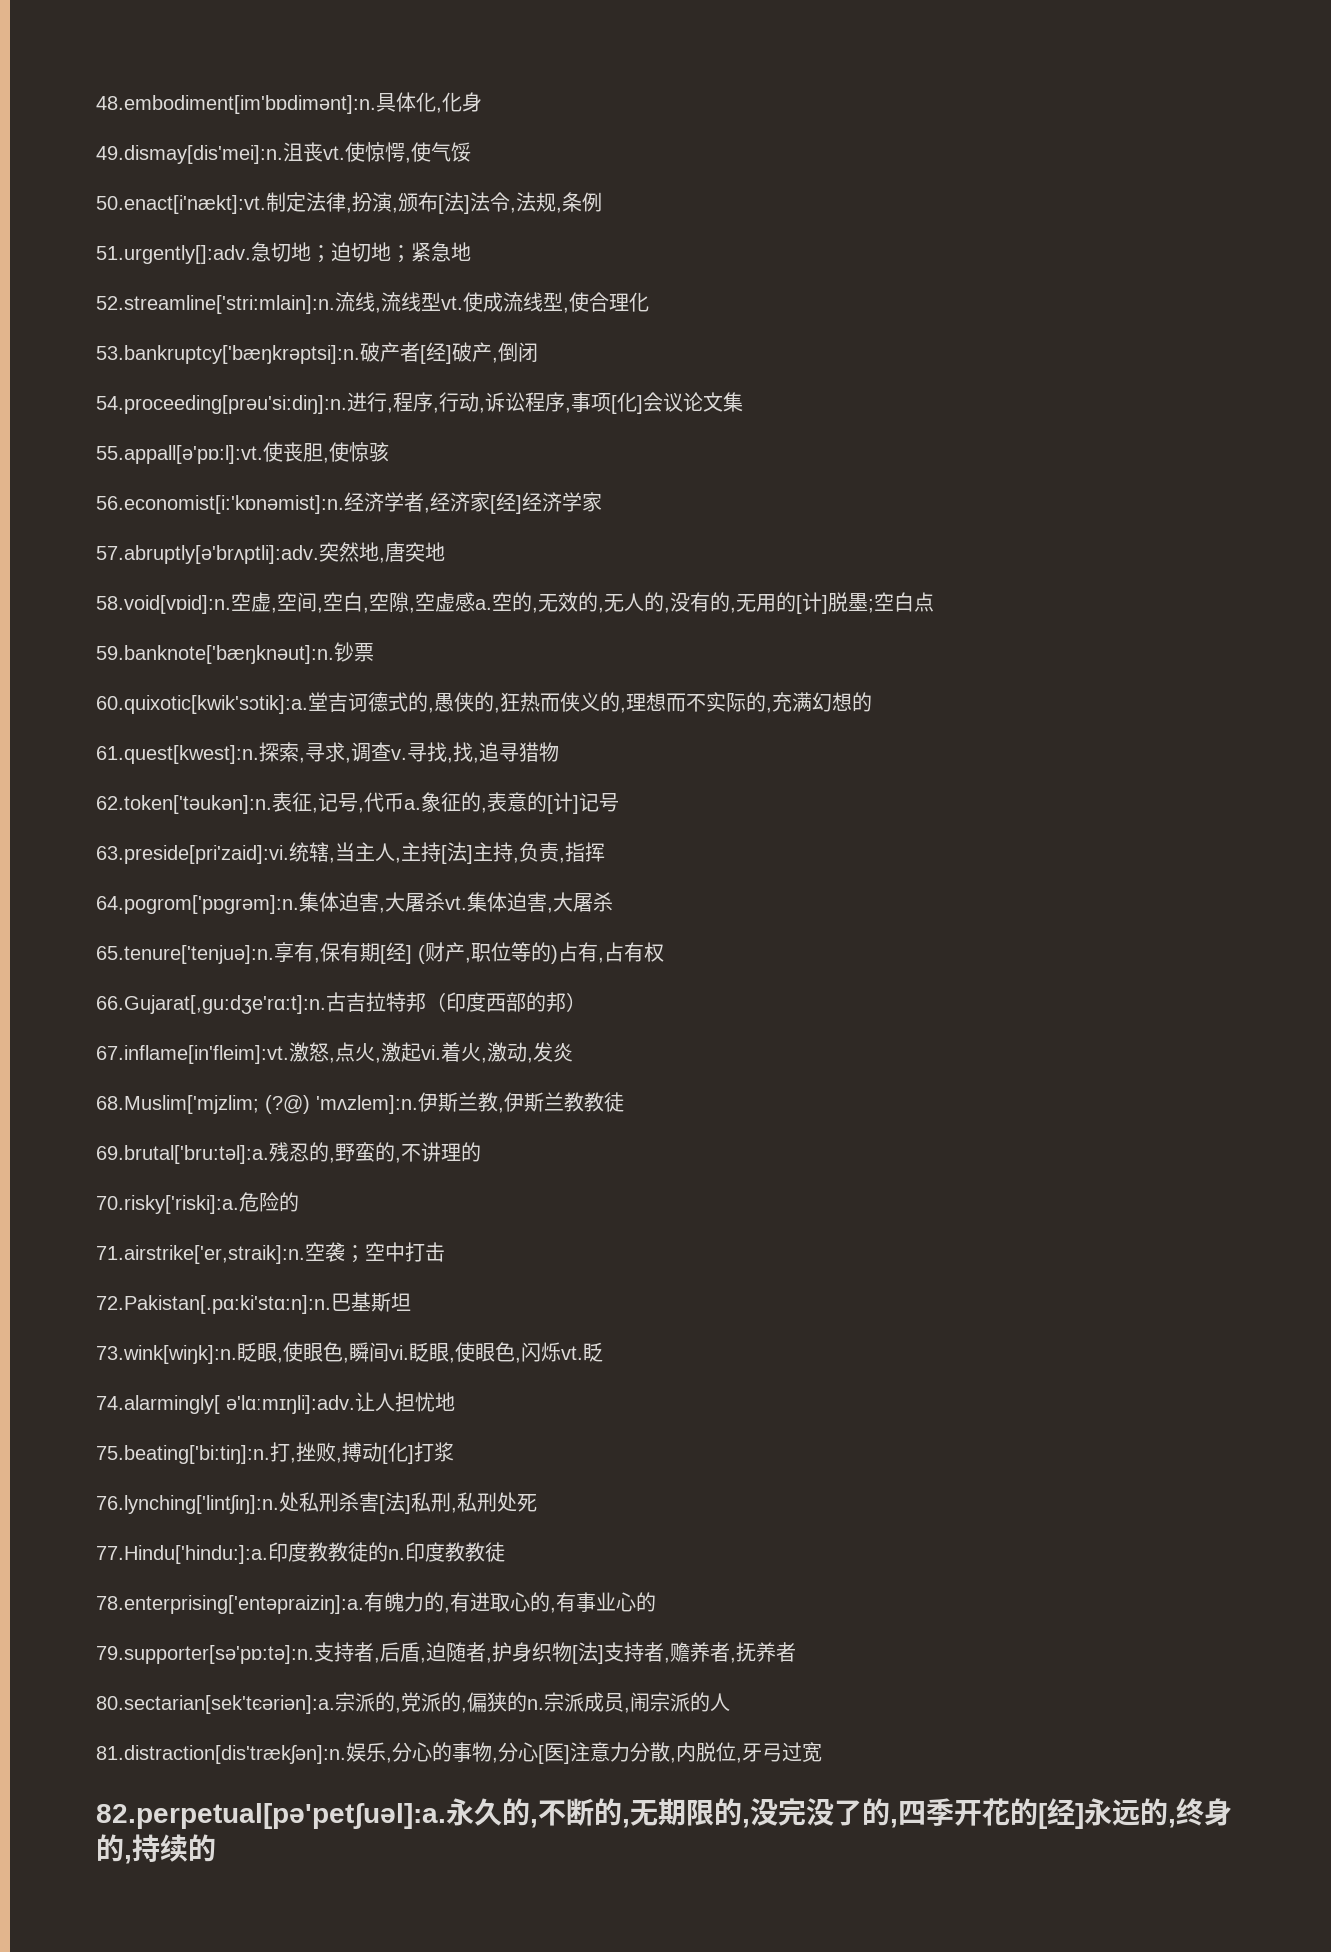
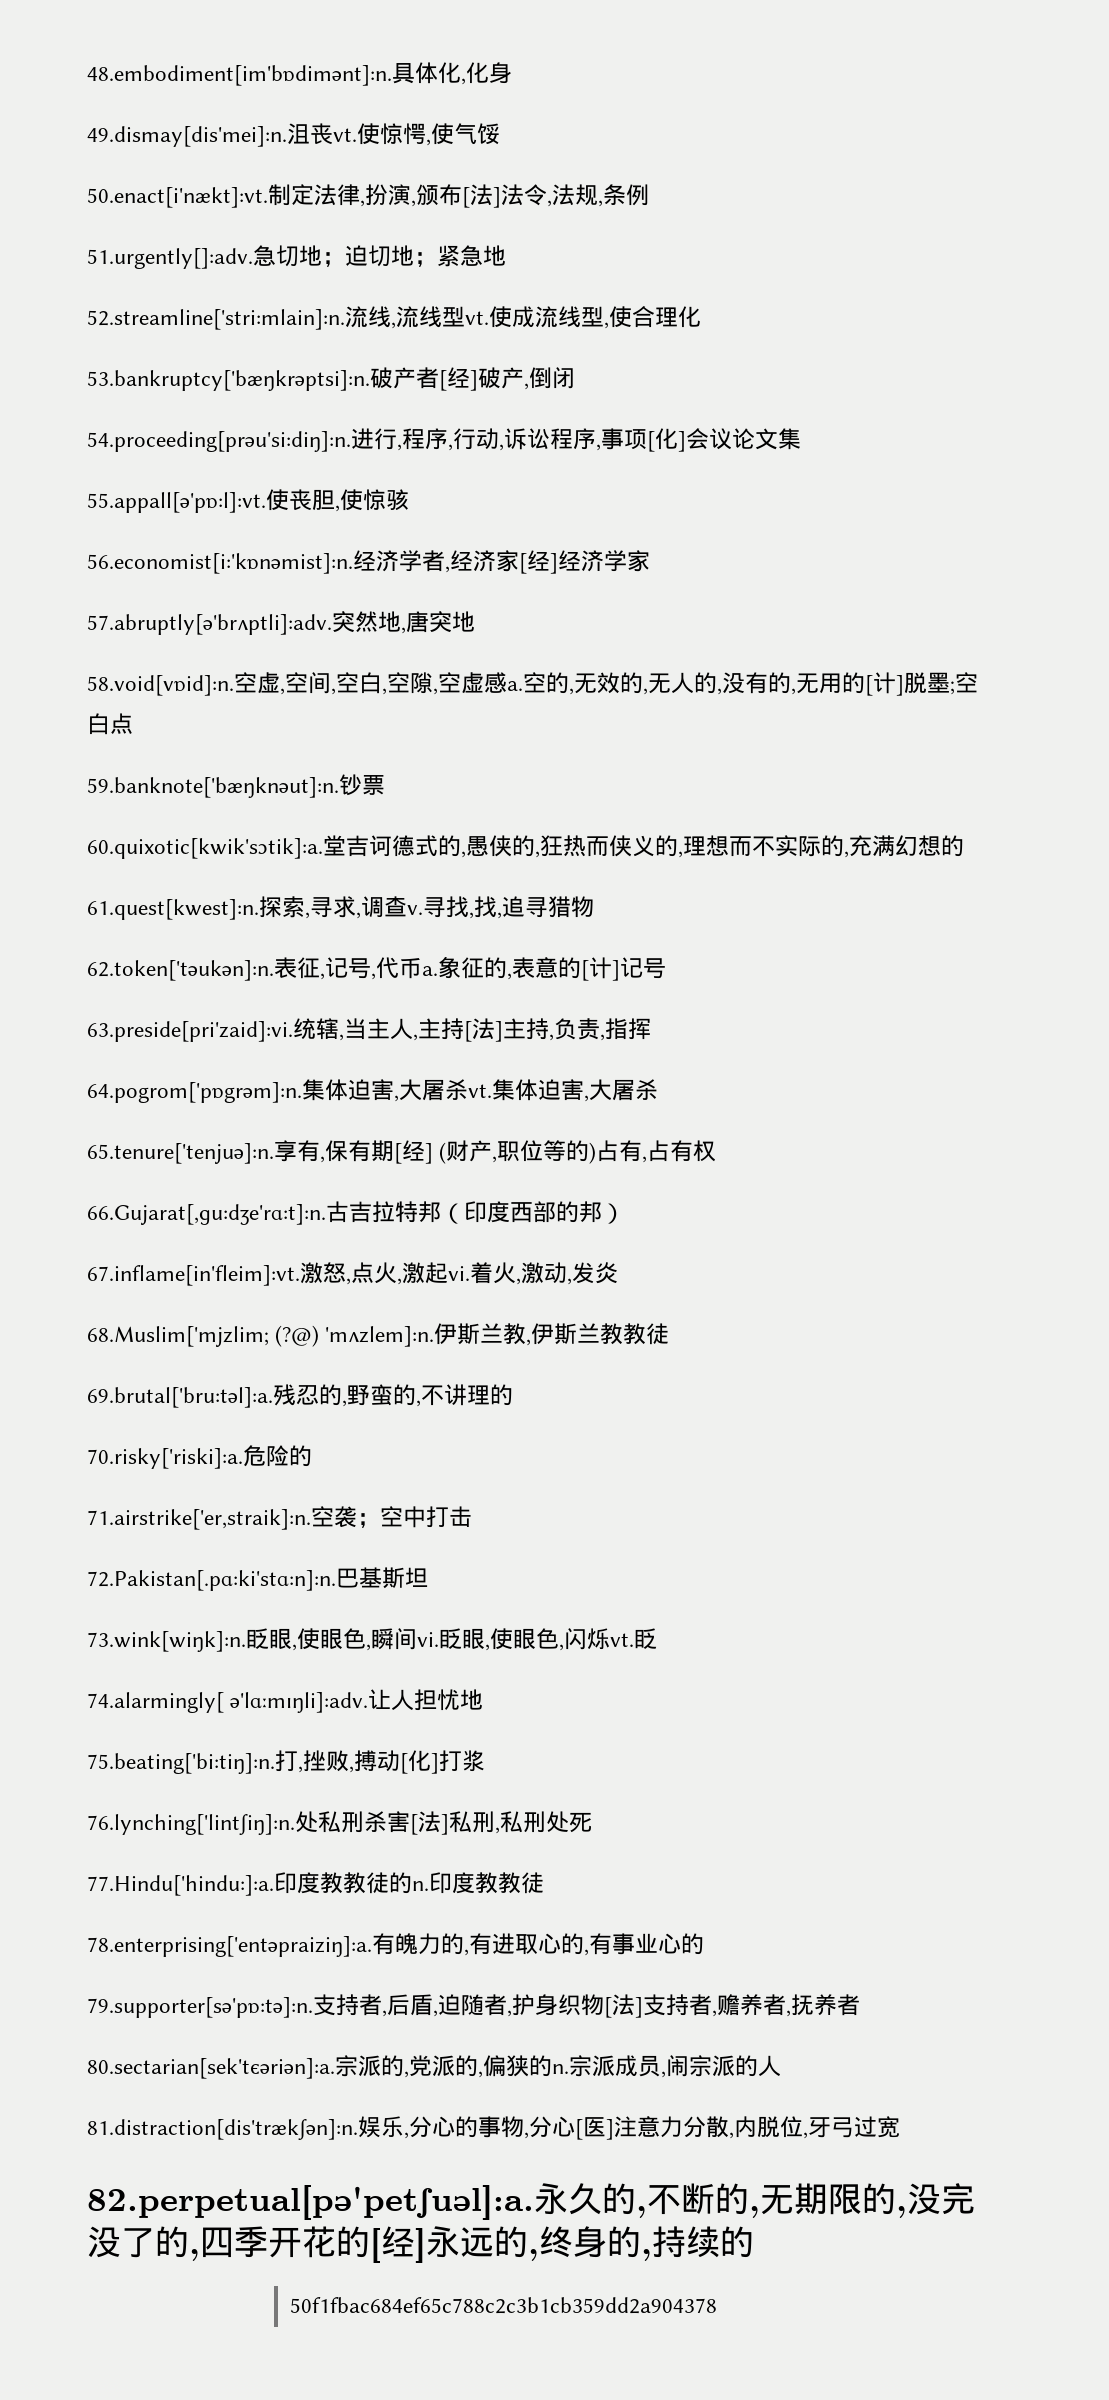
(216, 1848) none -> [290,2297,718,2314] // 50f1fbac684ef65c788c2c3b1cb359dd2a904378

